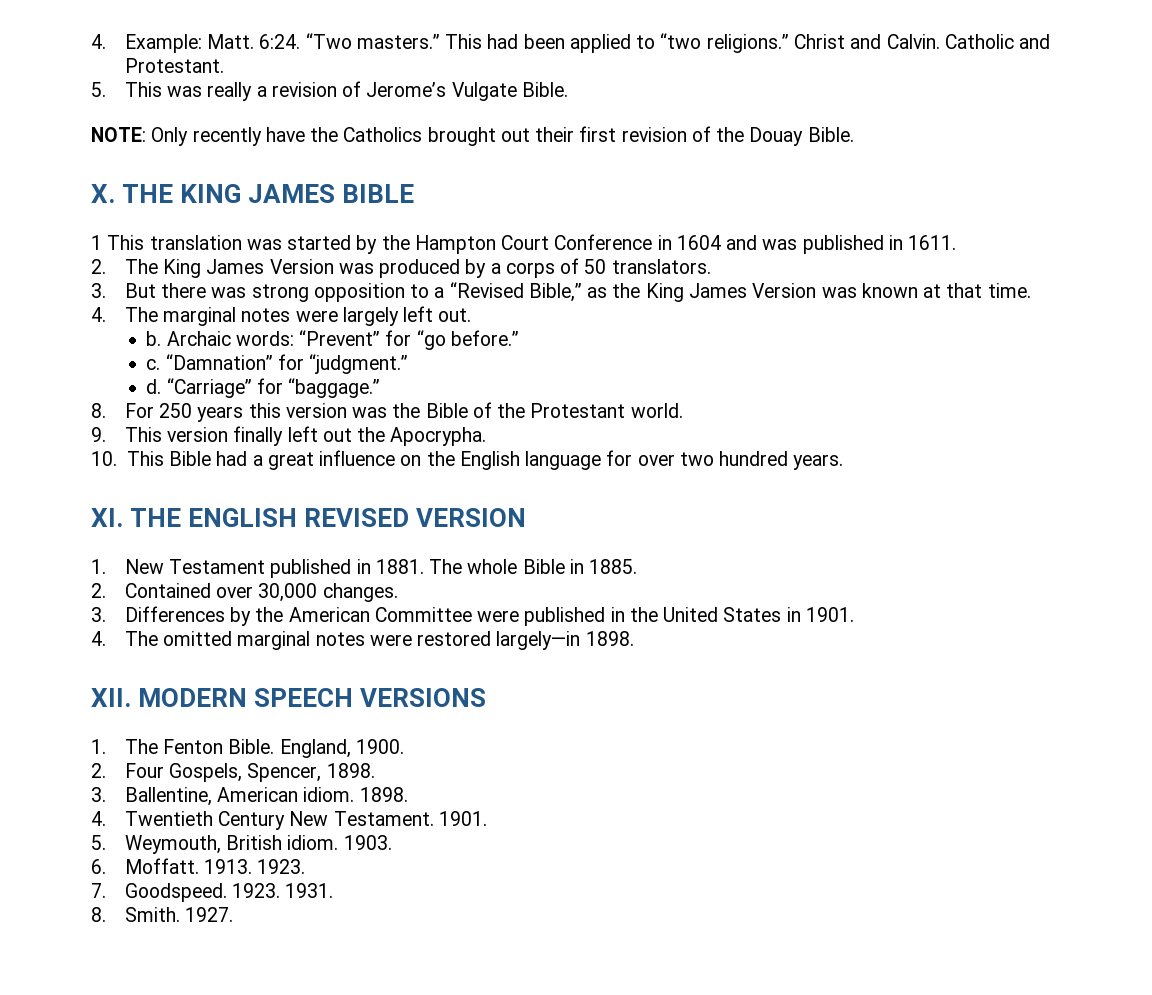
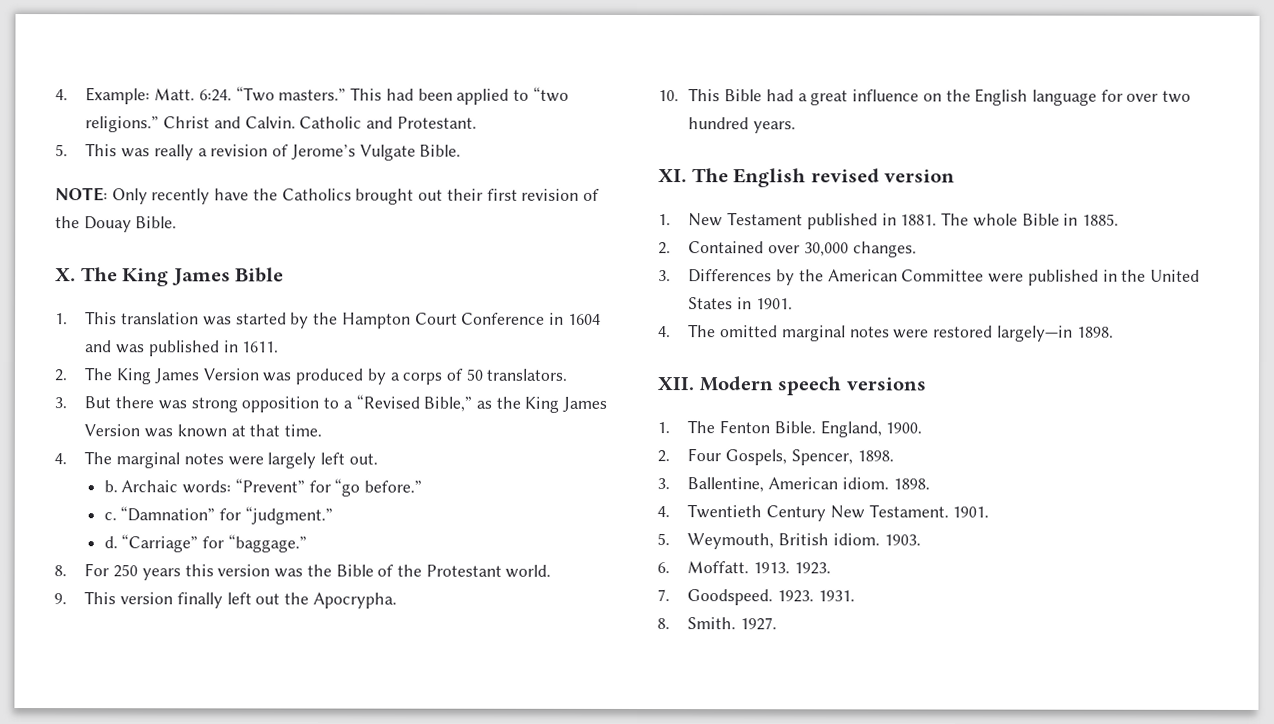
[122,184,415,203] [91,235,102,250] THE KING JAMES BIBLE // 1 -> [80,267,285,287] [55,313,68,325] The King James Bible // 1.
[130,508,527,527] THE ENGLISH REVISED VERSION -> [691,168,956,188] The English revised version
[138,688,487,707] MODERN SPEECH VERSIONS -> [698,376,926,396] Modern speech versions

